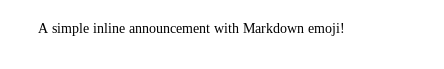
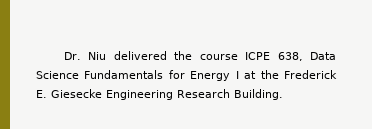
[38,23,345,36] A simple inline announcement with Markdown emoji! -> [63,51,336,61] [36,70,337,81] [36,89,283,100] Dr. Niu delivered the course ICPE 638, Data Science Fundamentals for Energy I at the Frederick E. Giesecke Engineering Research Building.

